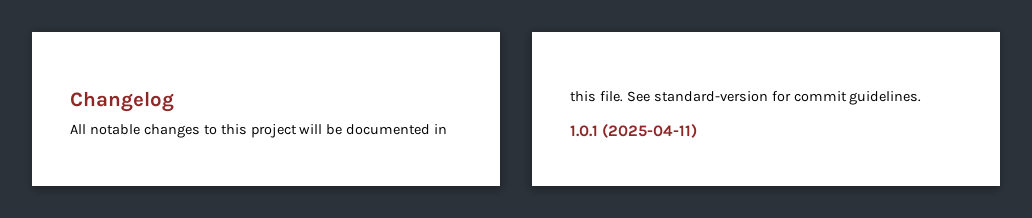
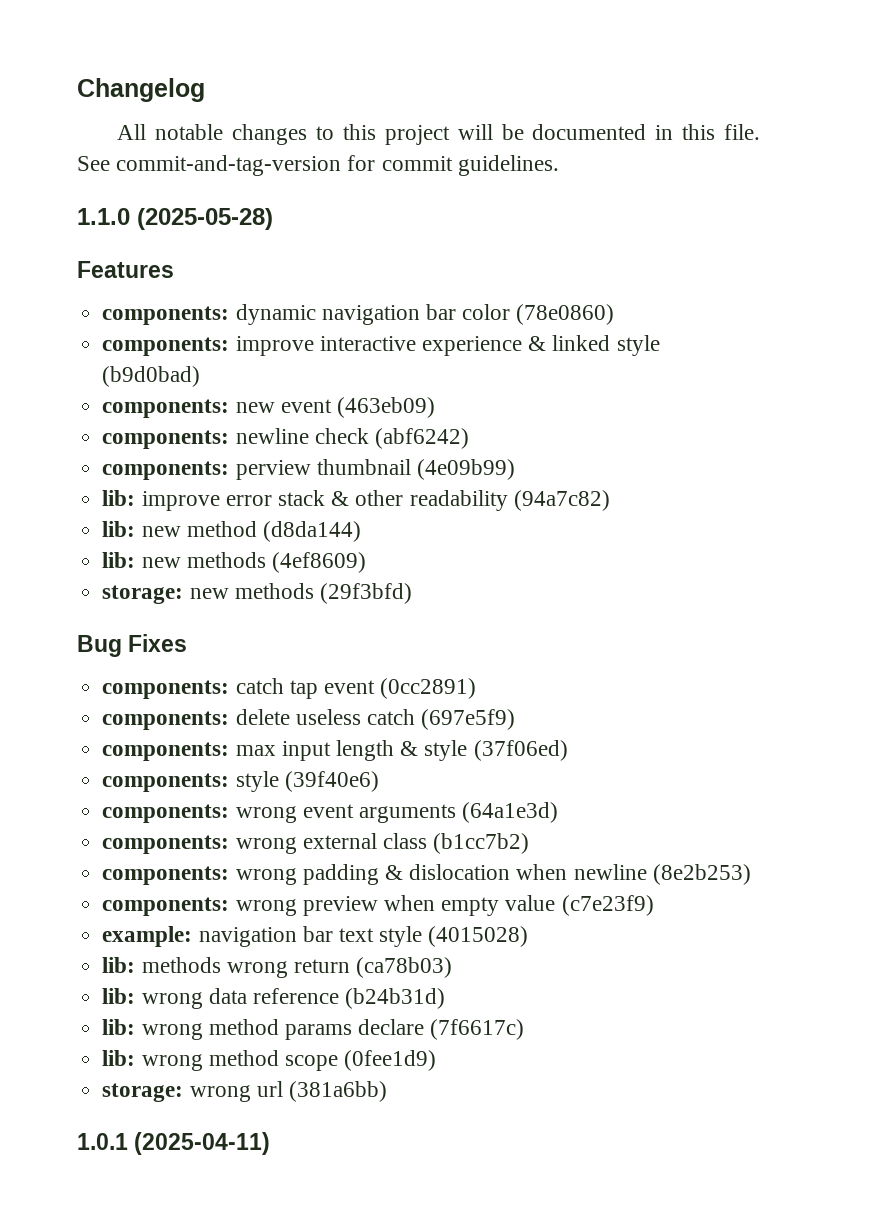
[653,91,768,102] standard-version -> [116,155,342,176] commit-and-tag-version
(922, 98) none -> [77,208,273,230] [77,261,174,278] [102,304,615,325] [102,335,660,356] [102,366,201,387] [102,397,435,418] [102,428,469,449] [102,459,515,480] [102,490,610,511] [102,521,361,542] [102,552,366,573] [102,583,412,604] [77,634,188,657] [102,678,477,699] [102,709,516,730] [102,740,568,761] [102,771,379,792] [102,802,559,823] [102,833,530,854] [102,864,751,885] [102,895,654,916] [102,926,529,947] [102,957,453,978] [102,988,446,1009] [102,1019,525,1040] [102,1050,437,1071] [102,1081,387,1102] // 1.1.0 (2025-05-28) // Features // components: dynamic navigation bar color (78e0860) // components: improve interactive experience & linked style (b9d0bad) // components: new event (463eb09) // components: newline check (abf6242) // components: perview thumbnail (4e09b99) // lib: improve error stack & other readability (94a7c82) // lib: new method (d8da144) // lib: new methods (4ef8609) // storage: new methods (29f3bfd) // Bug Fixes // components: catch tap event (0cc2891) // components: delete useless catch (697e5f9) // components: max input length & style (37f06ed) // components: style (39f40e6) // components: wrong event arguments (64a1e3d) // components: wrong external class (b1cc7b2) // components: wrong padding & dislocation when newline (8e2b253) // components: wrong preview when empty value (c7e23f9) // example: navigation bar text style (4015028) // lib: methods wrong return (ca78b03) // lib: wrong data reference (b24b31d) // lib: wrong method params declare (7f6617c) // lib: wrong method scope (0fee1d9) // storage: wrong url (381a6bb)

